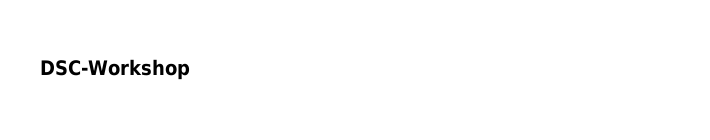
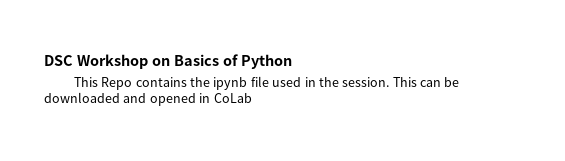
[40,59,190,80] DSC-Workshop -> [44,54,292,69] [73,76,460,90] [44,92,252,106] DSC Workshop on Basics of Python // This Repo contains the ipynb file used in the session. This can be downloaded and opened in CoLab

